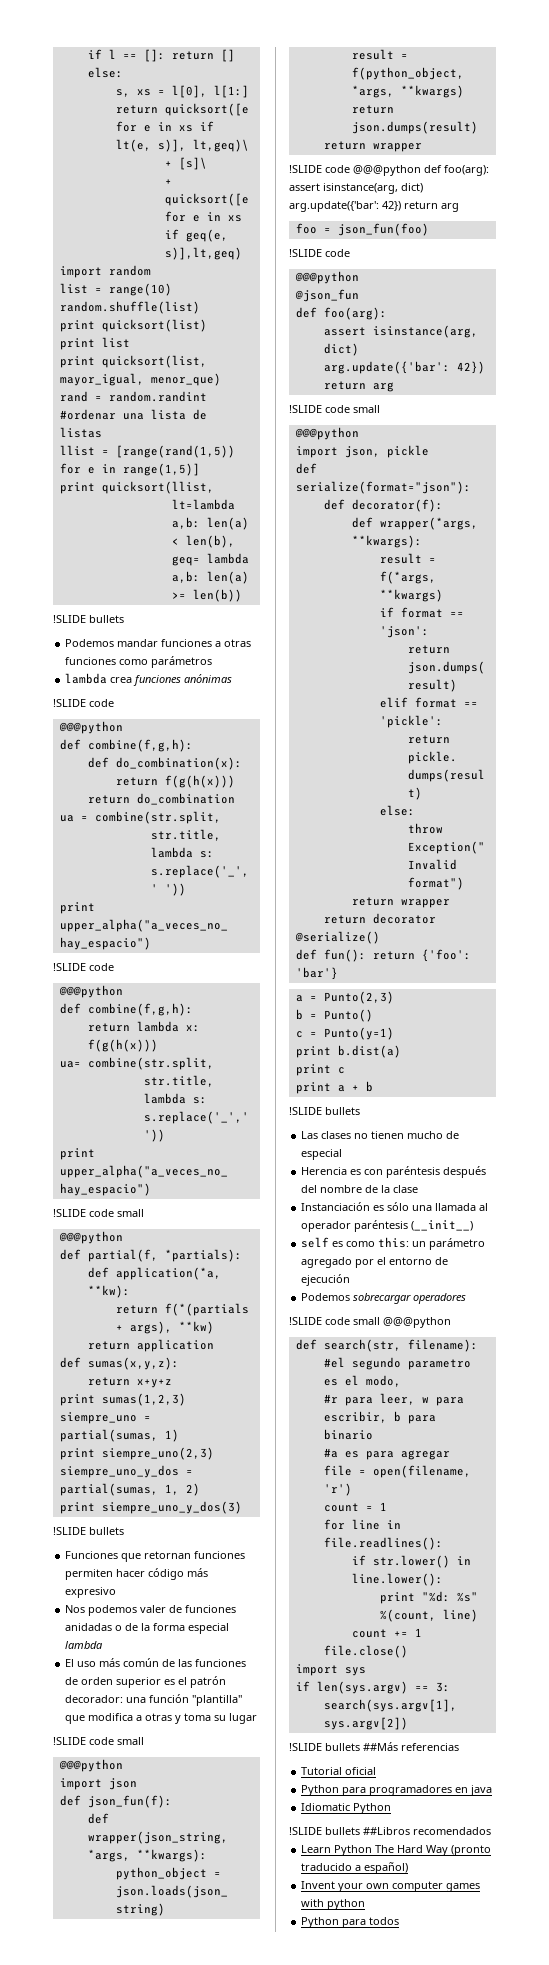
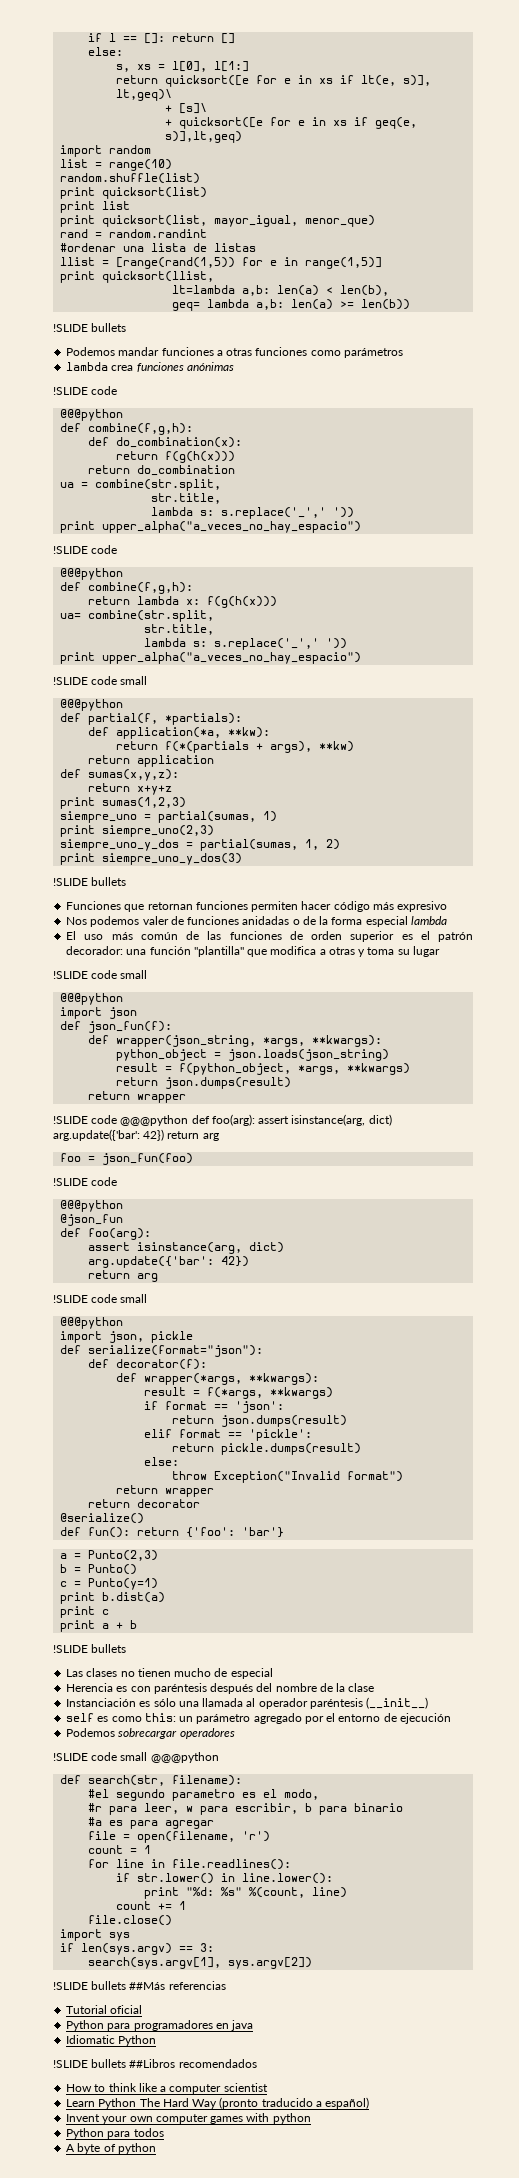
(491, 1831) none -> [66,2083,268,2094] // How to think like a computer scientist
(400, 1921) none -> [66,2143,156,2154] // A byte of python

